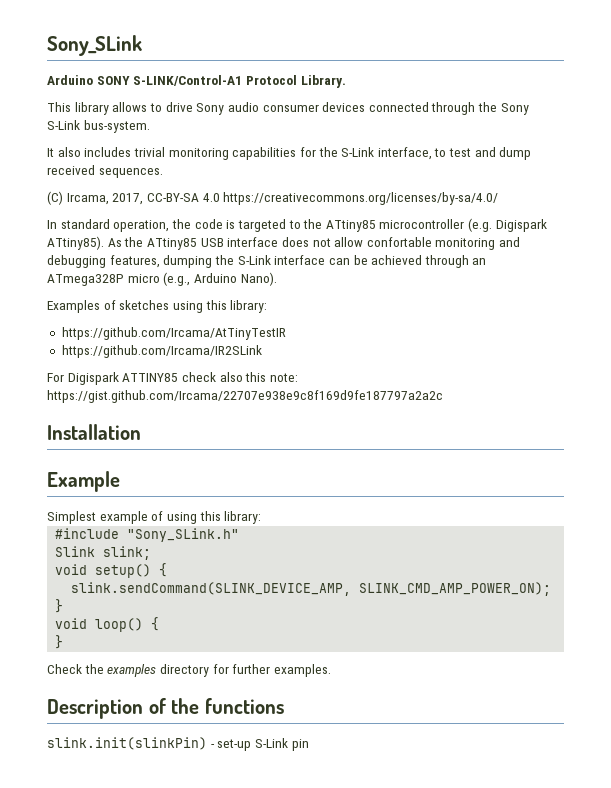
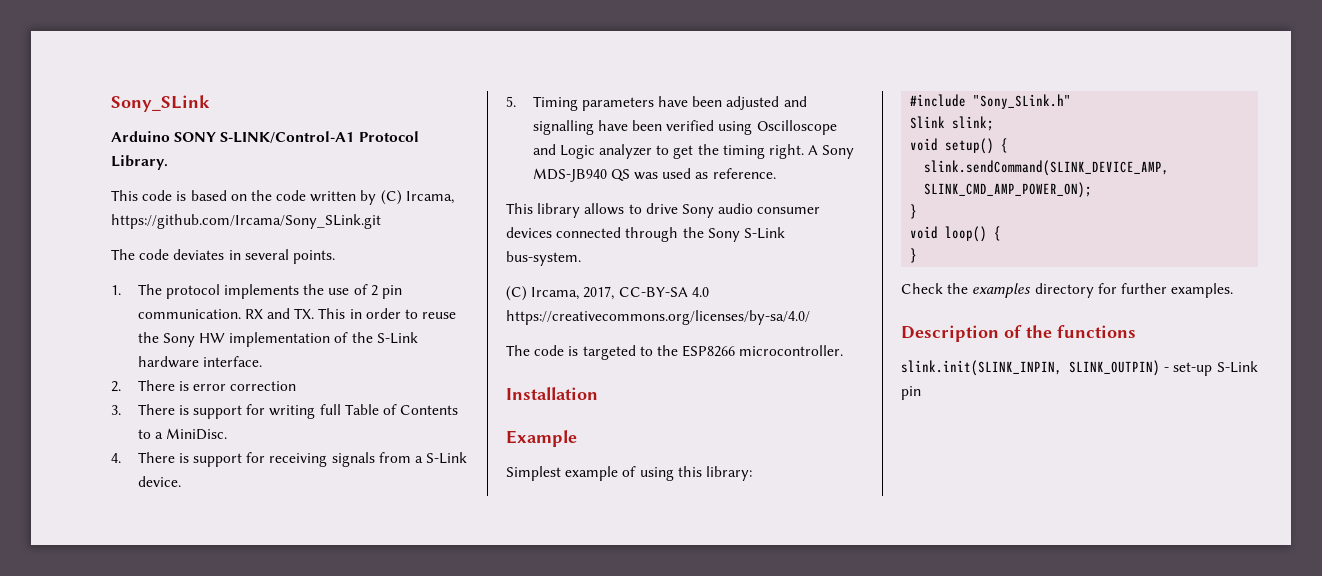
(346, 81) none -> [111,190,454,205] [111,214,381,229] [111,249,335,264] [111,284,403,299] [137,308,457,319] [137,332,418,347] [137,356,262,368] [111,380,297,392] [111,404,459,419] [137,428,228,440] [111,452,468,467] [137,476,181,487] [506,96,807,111] [532,120,837,135] [532,144,855,159] [532,168,776,182] // This code is based on the code written by (C) Ircama, https://github.com/Ircama/Sony_SLink.git // The code deviates in several points. // 1. The protocol implements the use of 2 pin communication. RX and TX. This in order to reuse the Sony HW implementation of the S-Link hardware interface. // 2. There is error correction // 3. There is support for writing full Table of Contents to a MiniDisc. // 4. There is support for receiving signals from a S-Link device. // 5. Timing parameters have been adjusted and signalling have been verified using Oscilloscope and Logic analyzer to get the timing right. A Sony MDS-JB940 QS was used as reference.
[47,147,532,160] [47,165,163,178] // It also includes trivial monitoring capabilities for the S-Link interface, to test and dump received sequences. -> (581, 258) none
[47,219,191,232] In standard operation, the -> [506,345,530,356] The
[325,218,547,232] [47,236,521,250] [47,255,487,268] [47,272,277,286] [47,300,268,313] [61,327,286,340] [61,345,262,358] [47,372,298,385] [47,390,443,403] ATtiny85 microcontroller (e.g. Digispark ATtiny85). As the ATtiny85 USB interface does not allow confortable monitoring and debugging features, dumping the S-Link interface can be achieved through an ATmega328P micro (e.g., Arduino Nano). // Examples of sketches using this library: // https://github.com/Ircama/AtTinyTestIR // https://github.com/Ircama/IR2SLink // For Digispark ATTINY85 check also this note: https://gist.github.com/Ircama/22707e938e9c8f169d9fe187797a2a2c -> [682,345,844,357] ESP8266 microcontroller.
[47,737,207,750] slink.init(slinkPin) -> [901,360,1160,376] slink.init(SLINK_INPIN, SLINK_OUTPIN)

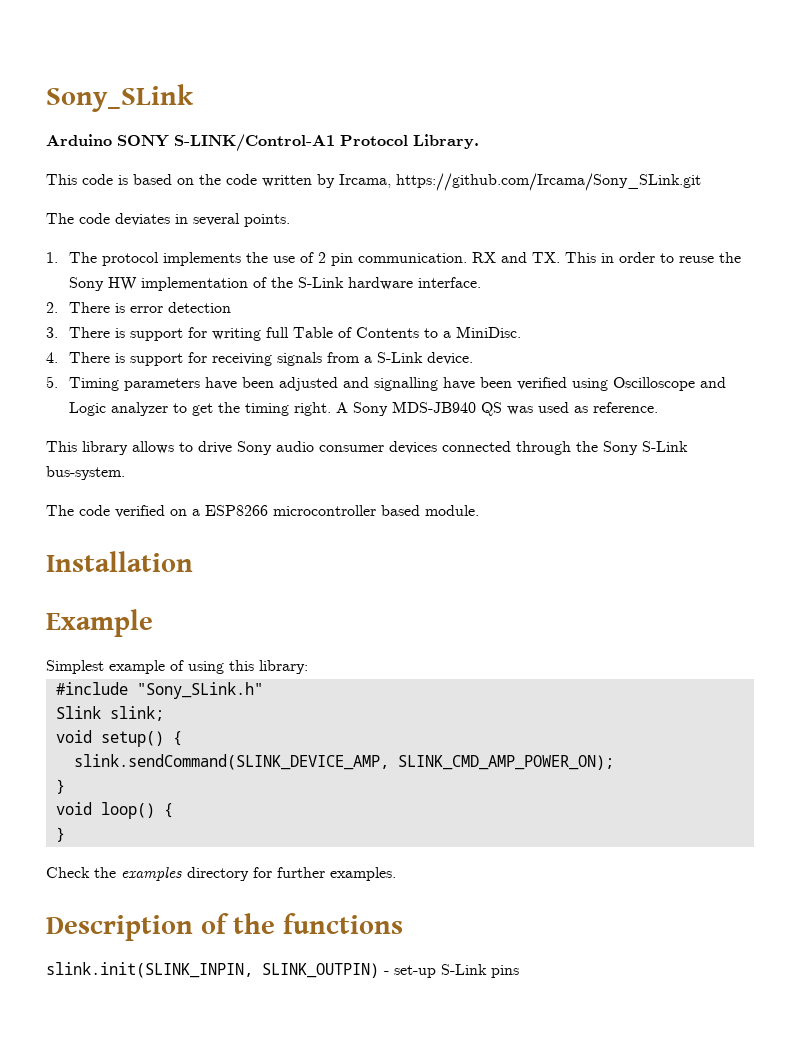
[380,190,402,205] (C) -> (335, 181) none
[230,381,297,391] correction -> [168,302,232,313] detection
[506,286,709,301] [506,310,810,325] [506,345,844,360] (C) Ircama, 2017, CC-BY-SA 4.0 https://creativecommons.org/licenses/by-sa/4.0/ // The code is targeted to the ESP8266 microcontroller. -> [46,505,479,518] The code verified on a ESP8266 microcontroller based module.
[901,386,921,400] pin -> [491,965,519,978] pins

